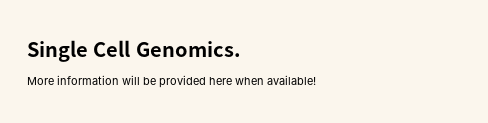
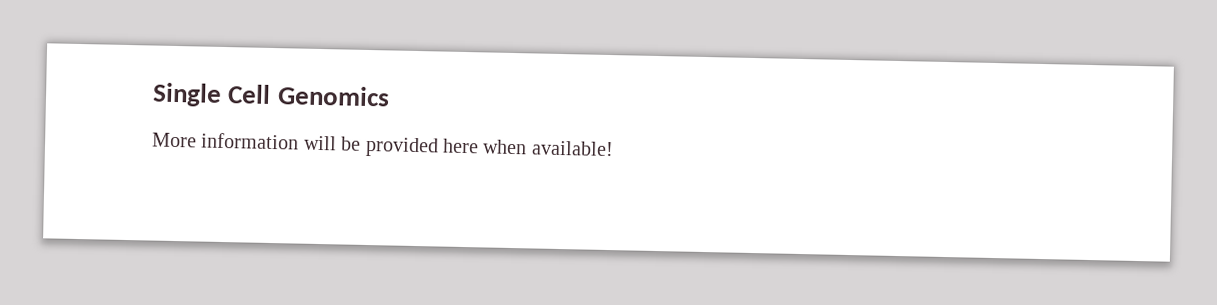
[135,41,241,57] Genomics. -> [276,85,390,107] Genomics

